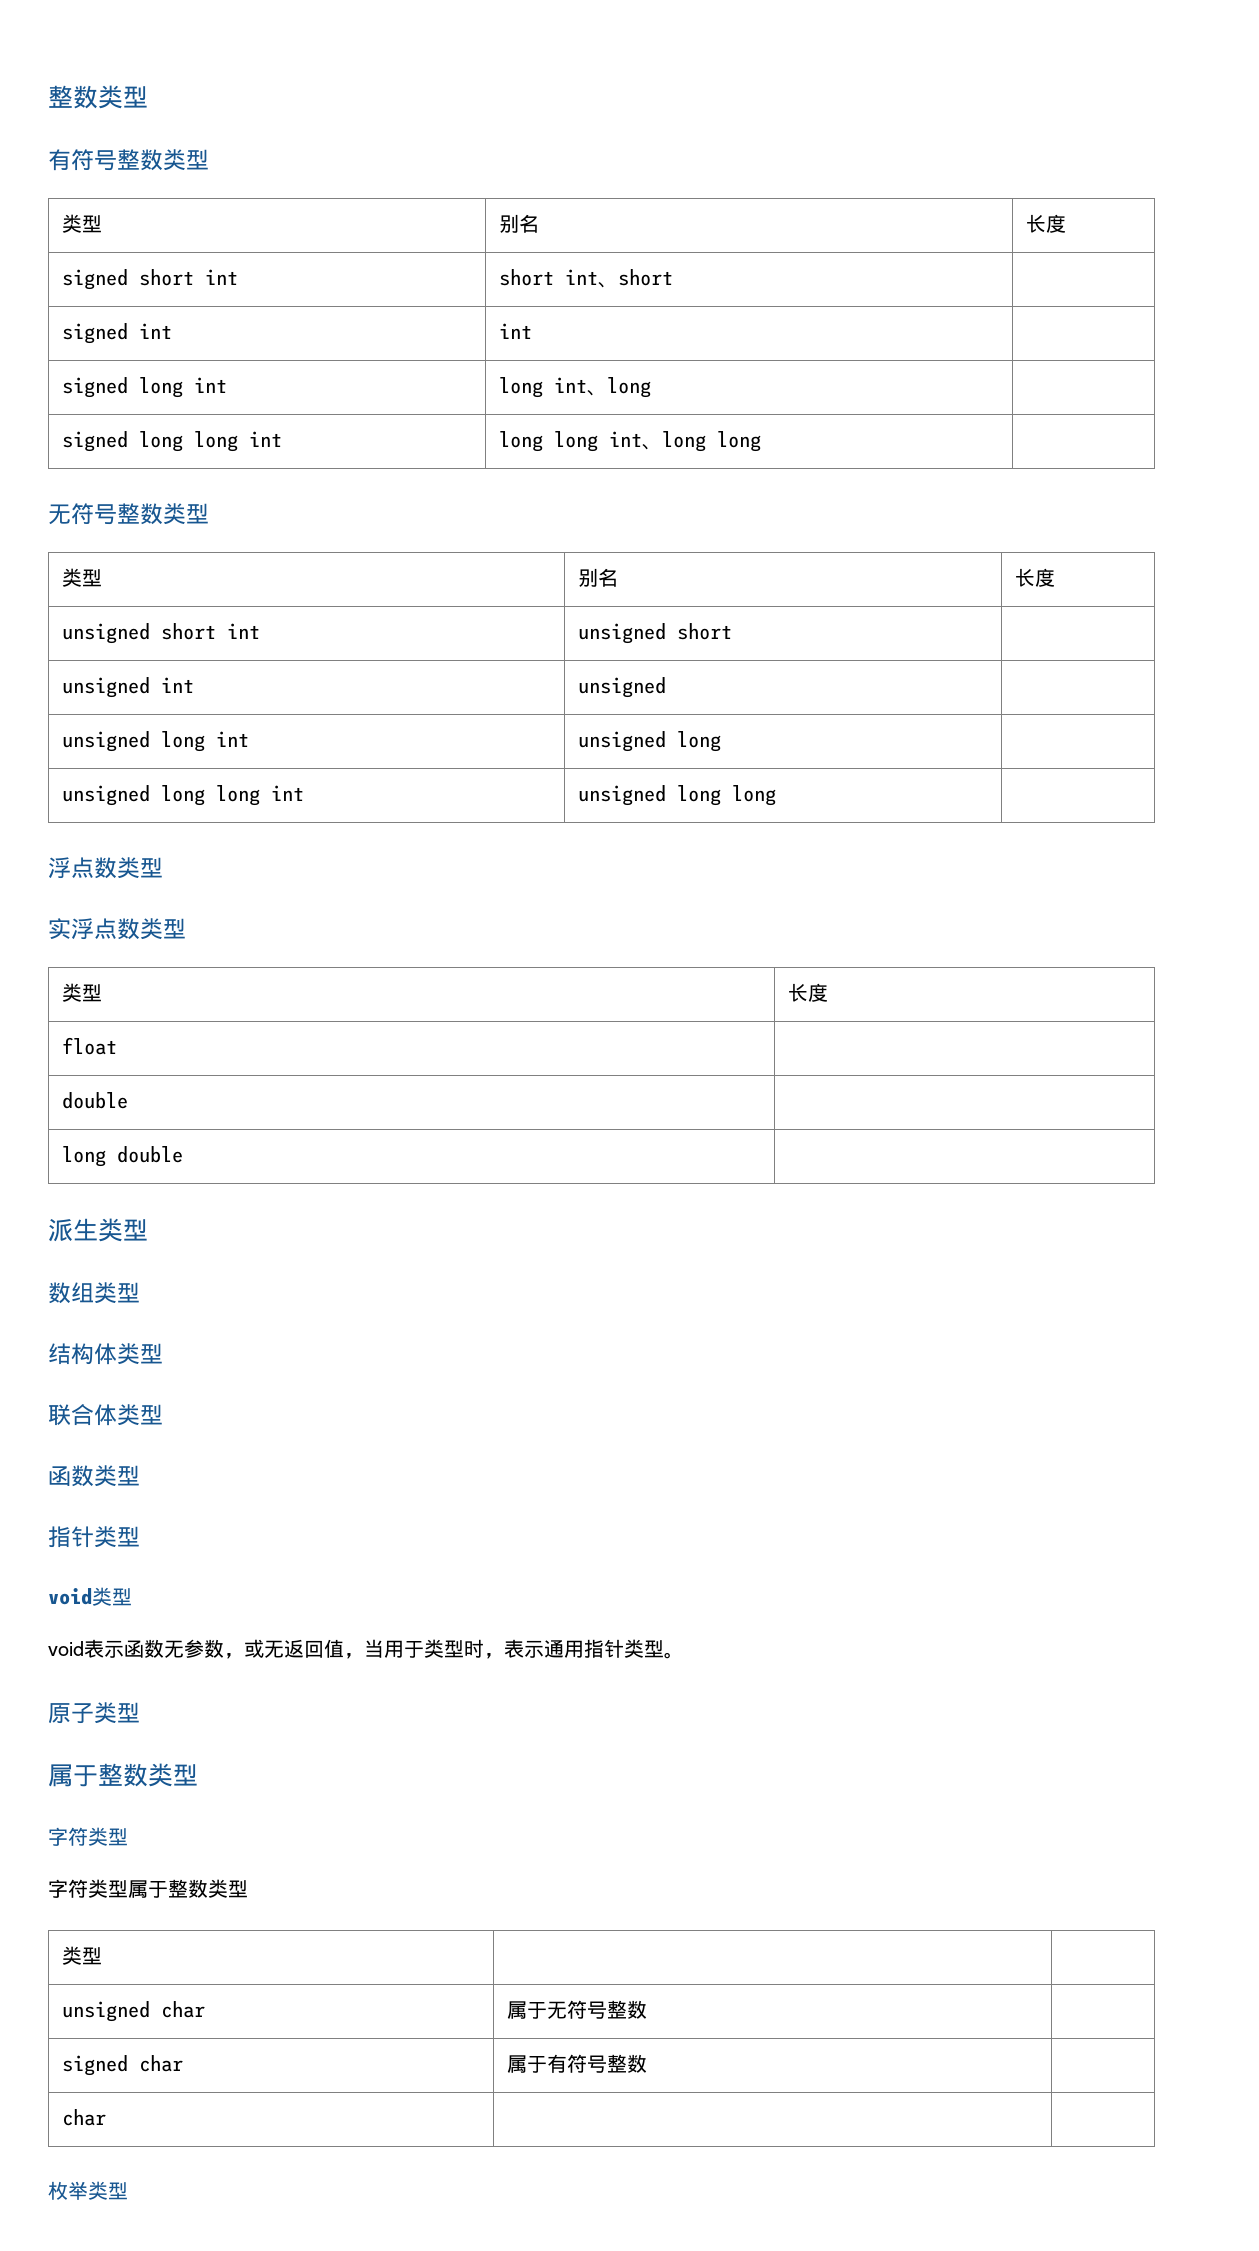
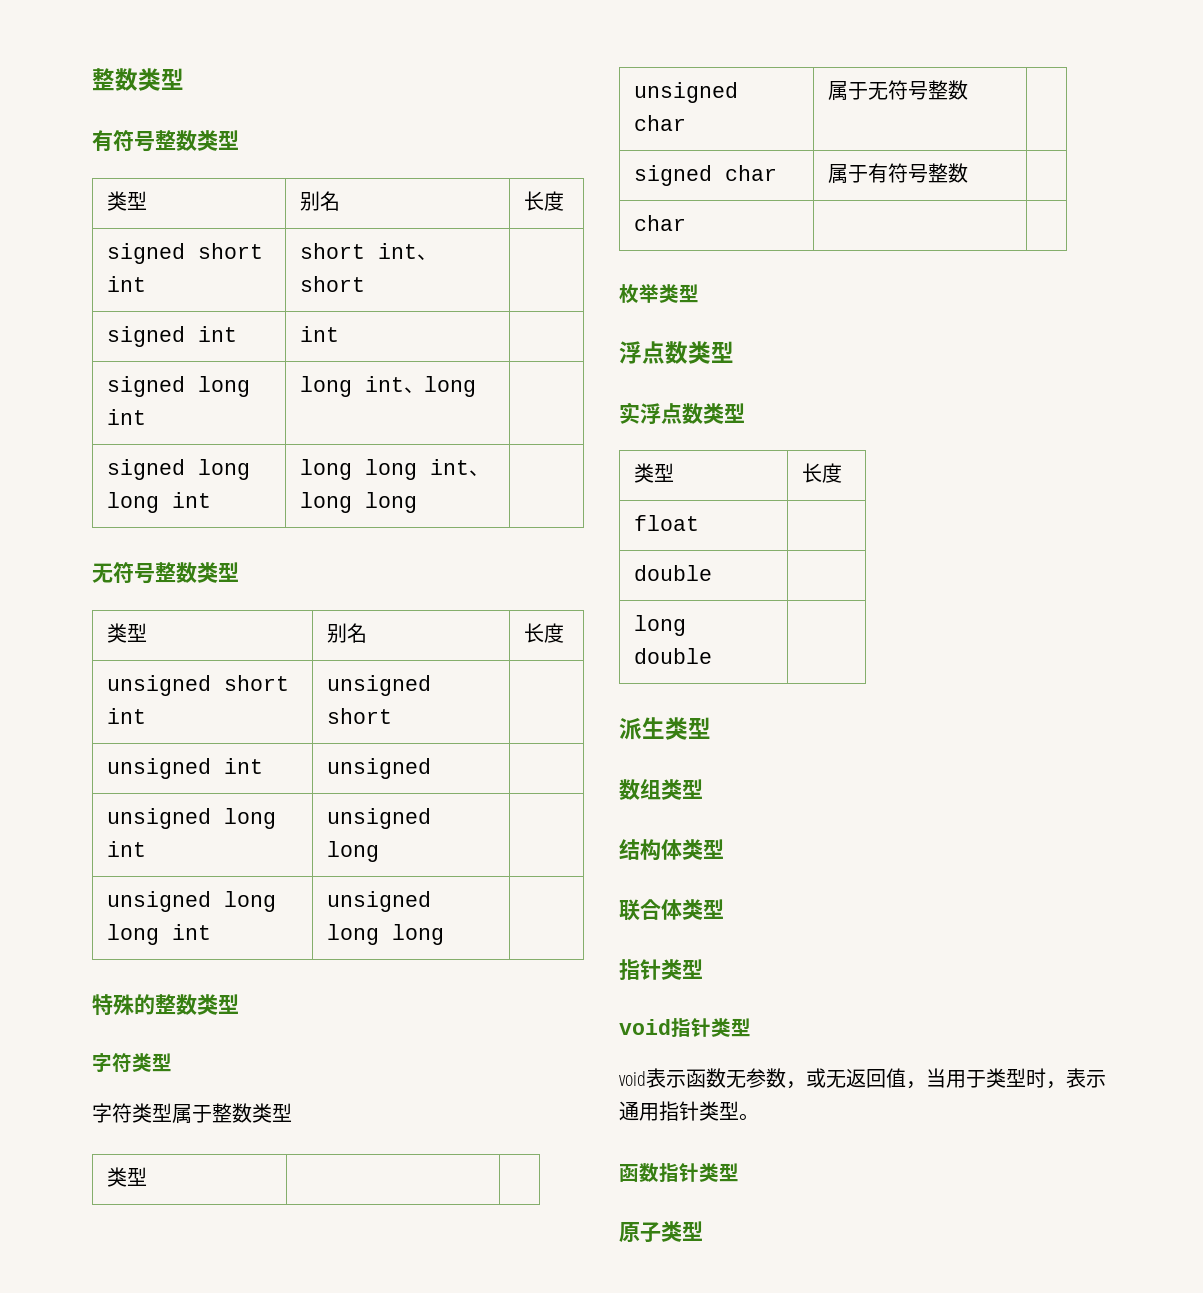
[48,857,163,879] [48,918,186,940] [62,983,103,1002] [788,983,829,1002] [62,1037,118,1055] [62,1092,129,1109] [62,1146,184,1167] [48,1218,148,1242] [48,1282,140,1304] [48,1343,163,1365] [48,1404,163,1426] [48,1465,140,1487] [48,1526,140,1548] [48,1587,132,1606] [48,1639,684,1659] [48,1702,140,1724] [48,1764,98,1787] 浮点数类型 // 实浮点数类型 // 类型 | 长度 // float | // double | // long double | // 派生类型 // 数组类型 // 结构体类型 // 联合体类型 // 函数类型 // 指针类型 // void类型 // void表示函数无参数，或无返回值，当用于类型时，表示通用指针类型。 // 原子类型 // 属于 -> [92,994,155,1016] 特殊的
(128, 2191) none -> [619,341,734,364] [619,402,745,424] [634,463,675,483] [802,463,843,483] [634,515,700,531] [634,565,713,581] [634,615,687,636] [634,648,713,664] [619,717,711,740] [619,779,703,800] [619,839,724,861] [619,899,724,921] [619,959,703,980] [619,1018,751,1037] [619,1068,1106,1089] [619,1101,759,1121] [619,1163,739,1182] [619,1221,703,1243] // 浮点数类型 // 实浮点数类型 // 类型 | 长度 // float | // double | // long double | // 派生类型 // 数组类型 // 结构体类型 // 联合体类型 // 指针类型 // void指针类型 // void表示函数无参数，或无返回值，当用于类型时，表示通用指针类型。 // 函数指针类型 // 原子类型

